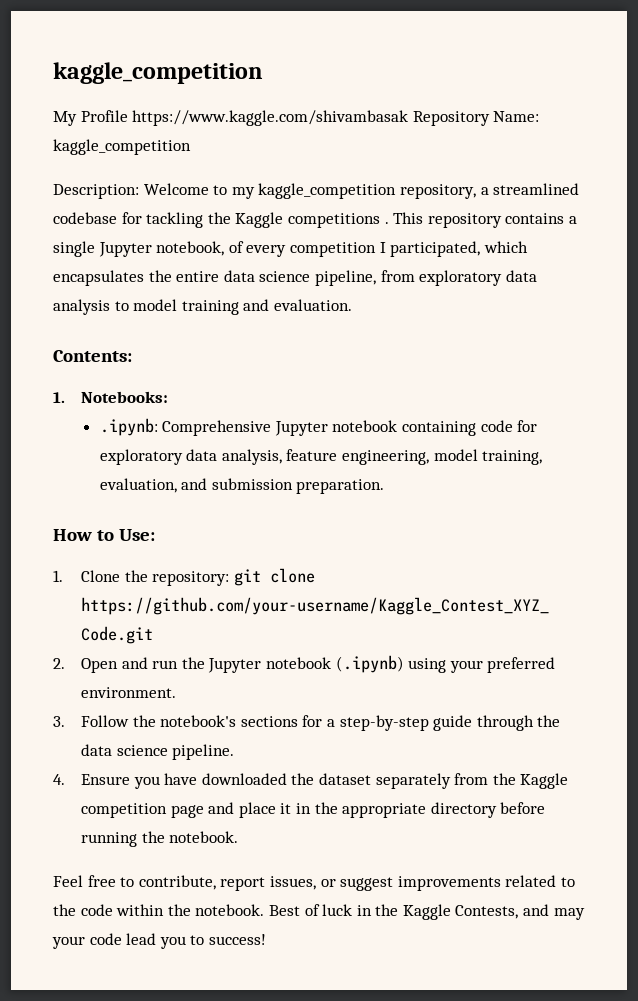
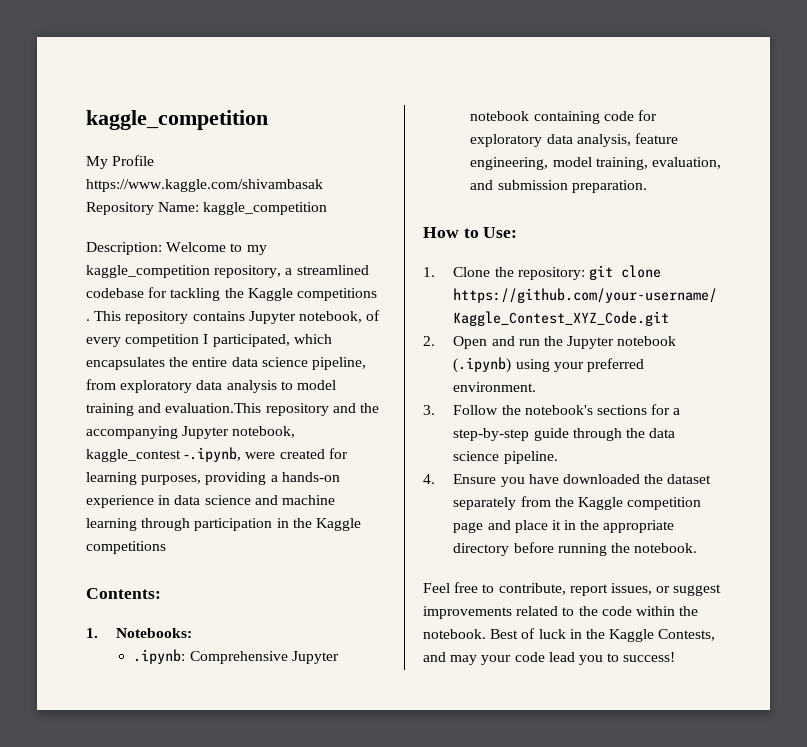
[568,216,577,224] [53,241,95,257] a single -> (245, 316) none
[273,299,352,311] evaluation. -> [165,403,379,416] [86,426,296,439] [86,447,348,462] [86,472,340,485] [86,495,335,508] [86,518,361,531] [86,541,166,554] evaluation.This repository and the accompanying Jupyter notebook, kaggle_contest -.ipynb, were created for learning purposes, providing a hands-on experience in data science and machine learning through participation in the Kaggle competitions

